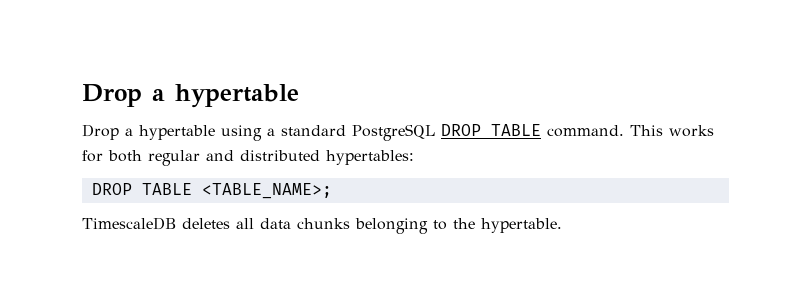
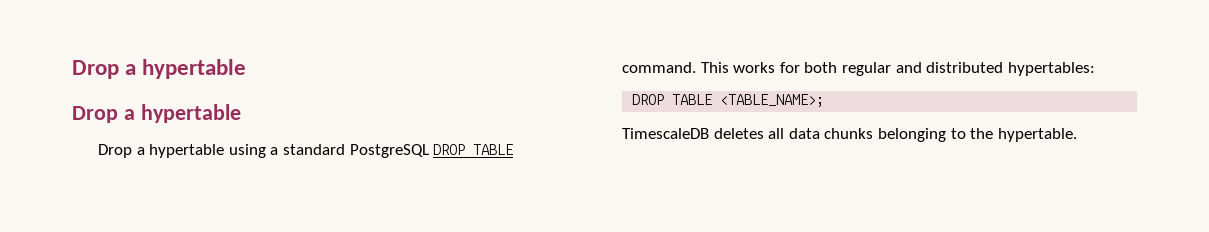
[82,84,299,108] [82,124,215,140] Drop a hypertable // Drop a hypertable -> [72,59,247,79] [72,104,241,123] [98,144,225,158] Drop a hypertable // Drop a hypertable // Drop a hypertable

